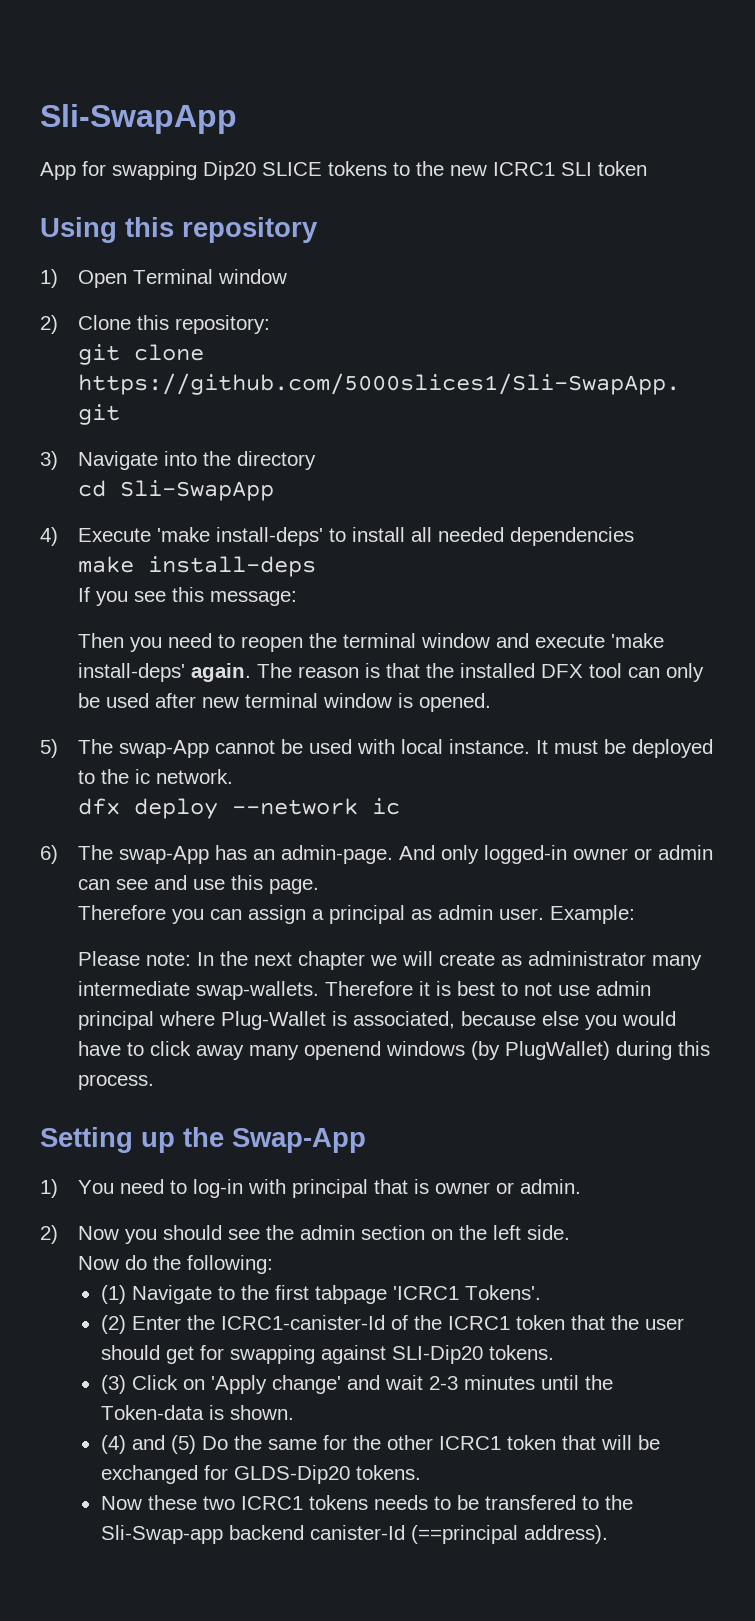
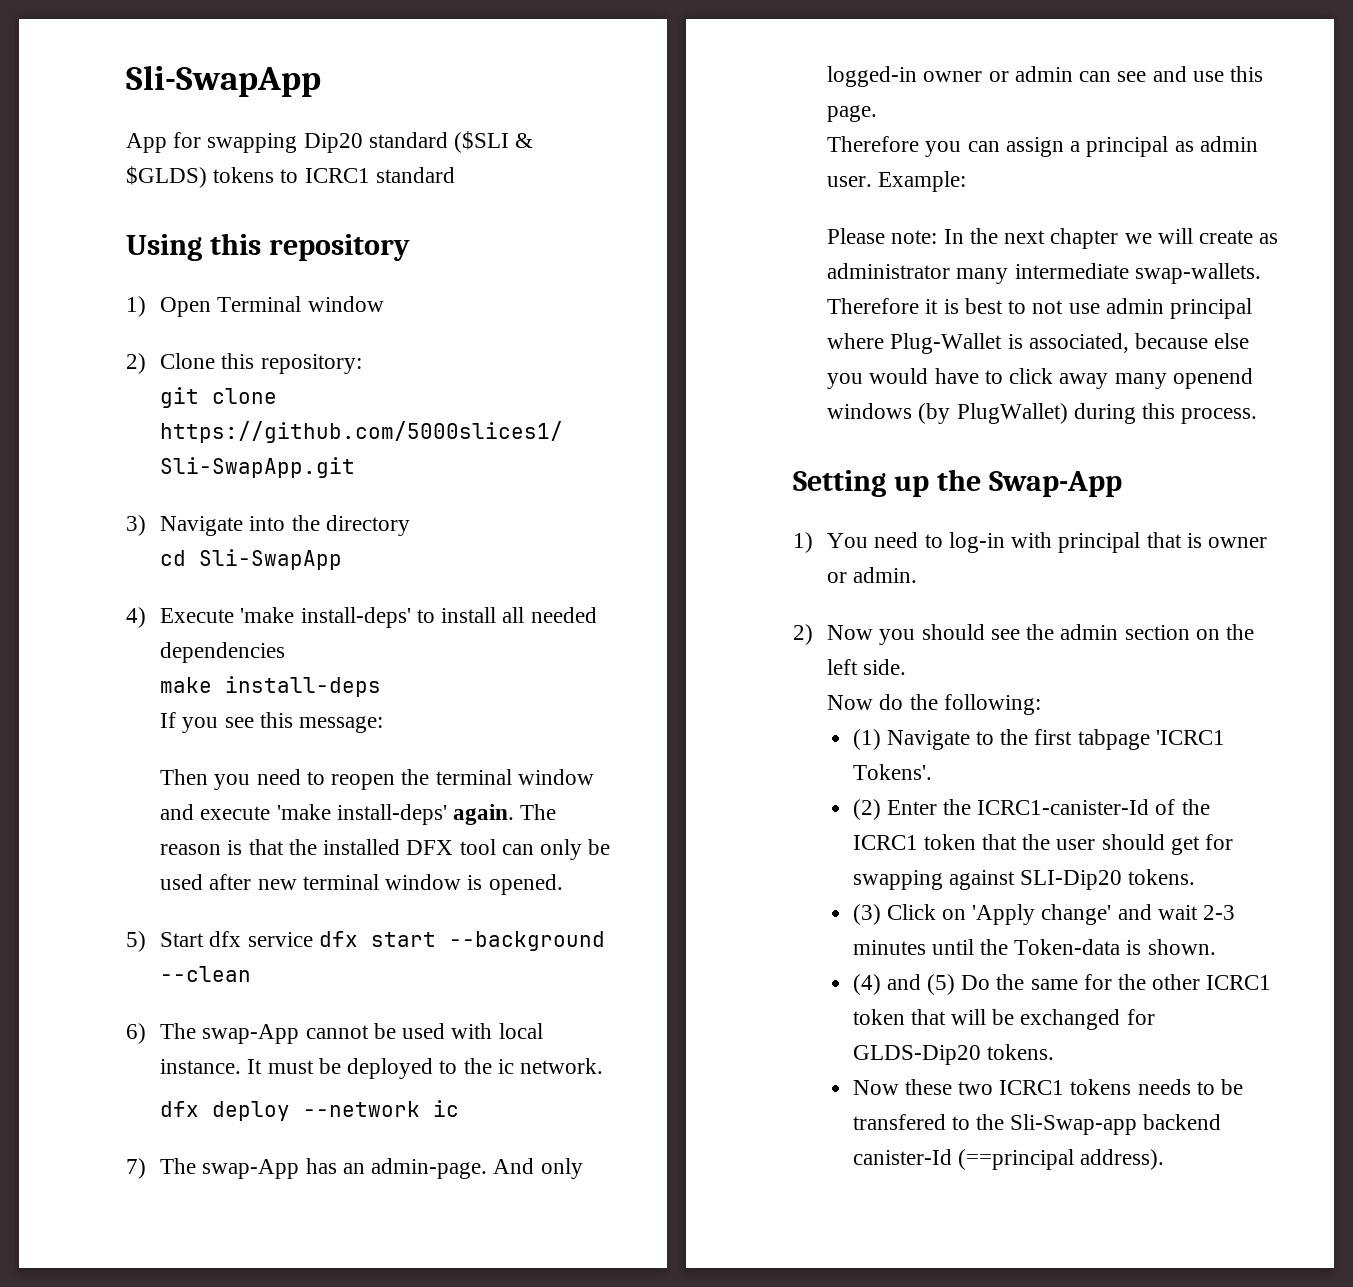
[262,161,647,176] SLICE tokens to the new ICRC1 SLI token -> [368,131,534,153] [126,166,455,188] standard ($SLI & $GLDS) tokens to ICRC1 standard
(58, 748) none -> [160,931,605,951] [160,966,252,982] [126,1023,146,1044] Start dfx service dfx start --background --clean // 6)
[40,845,58,864] 6) -> [126,1158,146,1179] 7)

